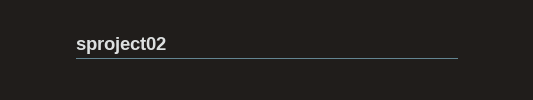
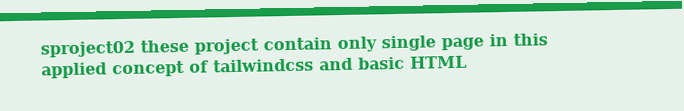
(166, 45) none -> [140,33,548,55] [41,55,467,79] these project contain only single page in this applied concept of tailwindcss and basic HTML

